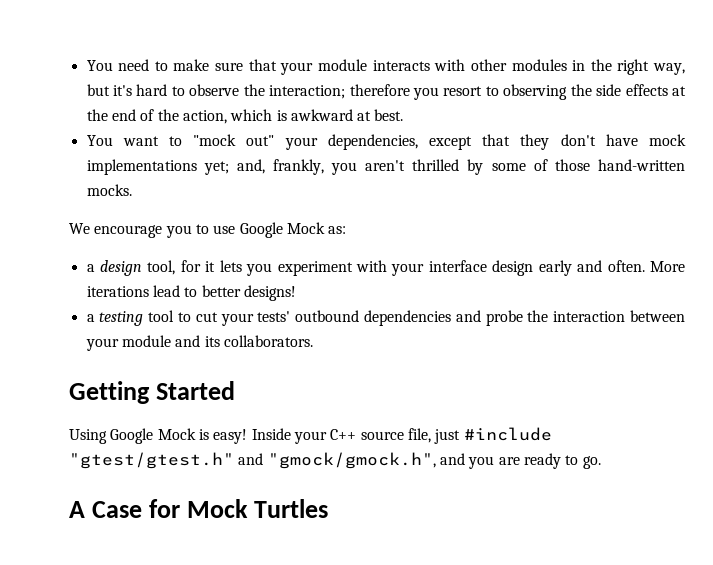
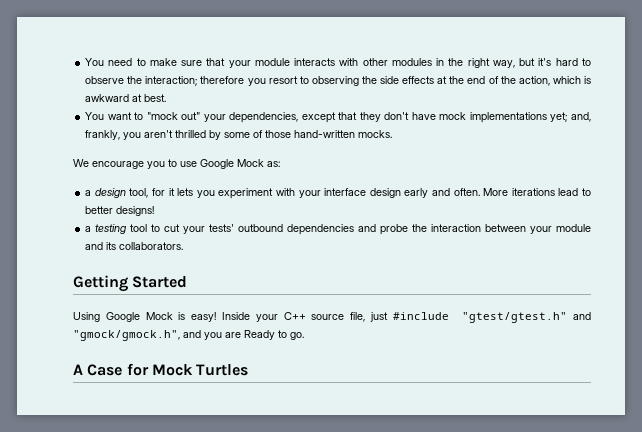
[523,453,561,469] ready -> [244,330,275,340] Ready

